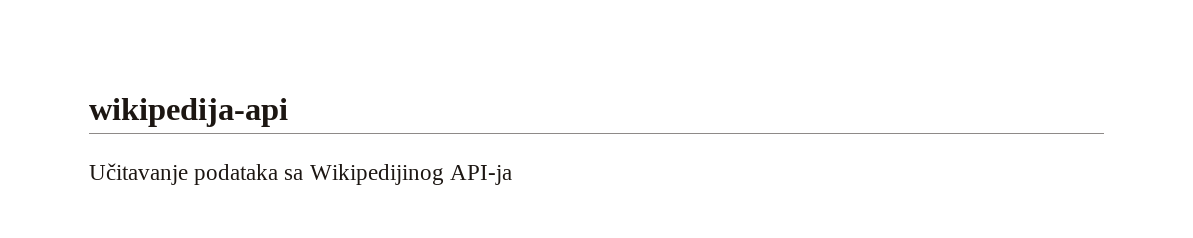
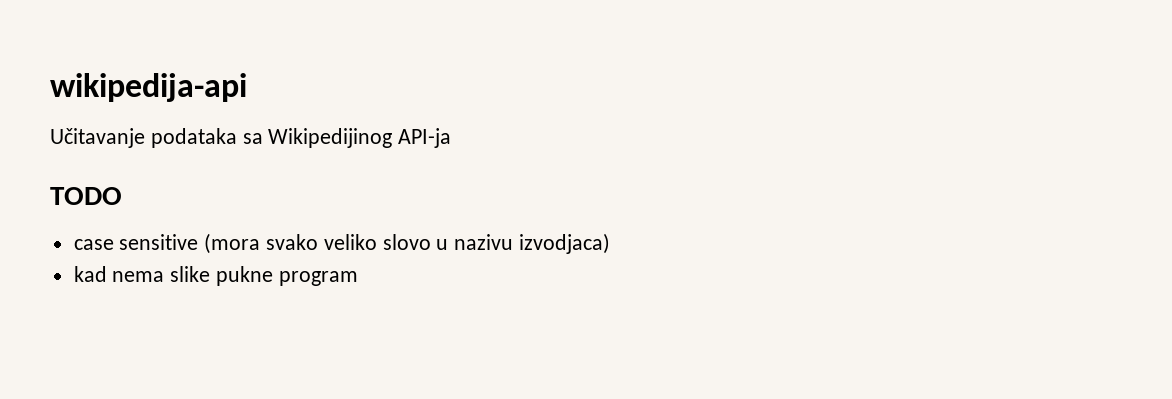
(512, 175) none -> [50,187,122,205] [73,233,611,254] [73,266,358,286] // TODO // case sensitive (mora svako veliko slovo u nazivu izvodjaca) // kad nema slike pukne program

